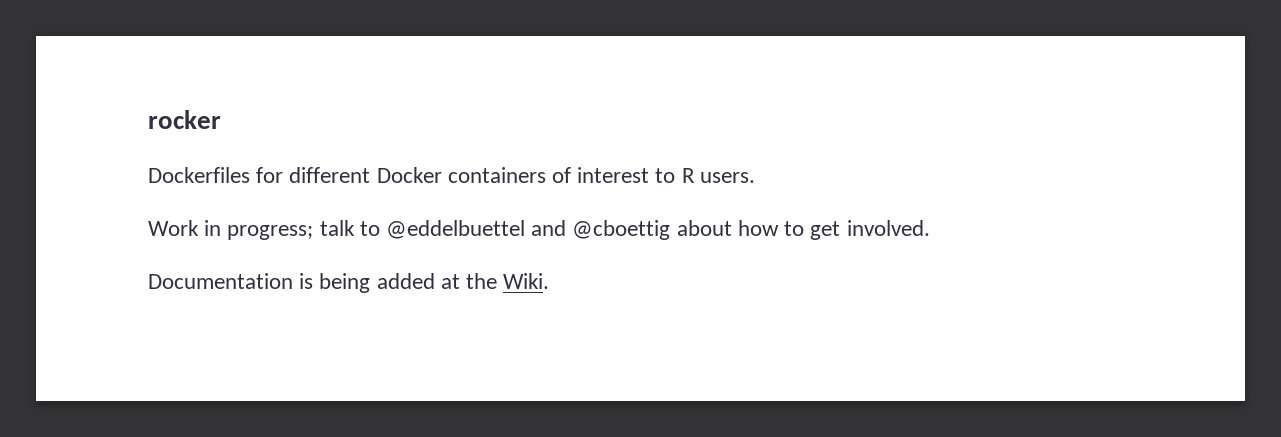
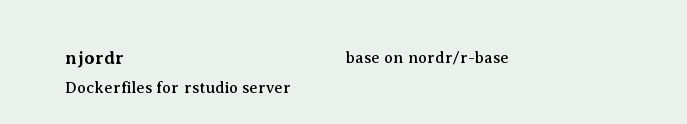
[148,110,221,129] rocker -> [65,51,124,68] njordr
[289,167,755,183] [148,220,930,240] [148,273,550,293] different Docker containers of interest to R users. // Work in progress; talk to @eddelbuettel and @cboettig about how to get involved. // Documentation is being added at the Wiki. -> [183,81,291,93] [346,51,509,65] rstudio server base on nordr/r-base

